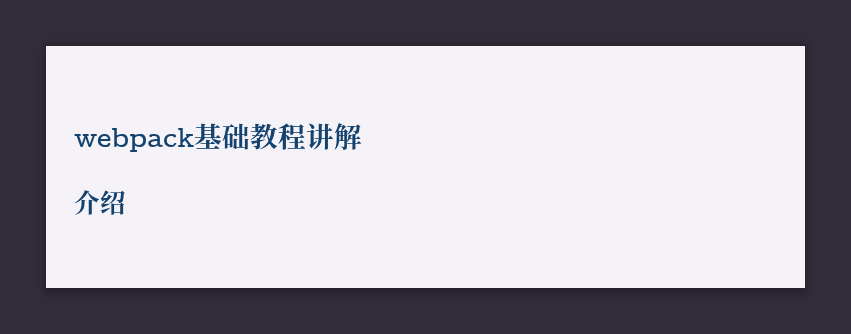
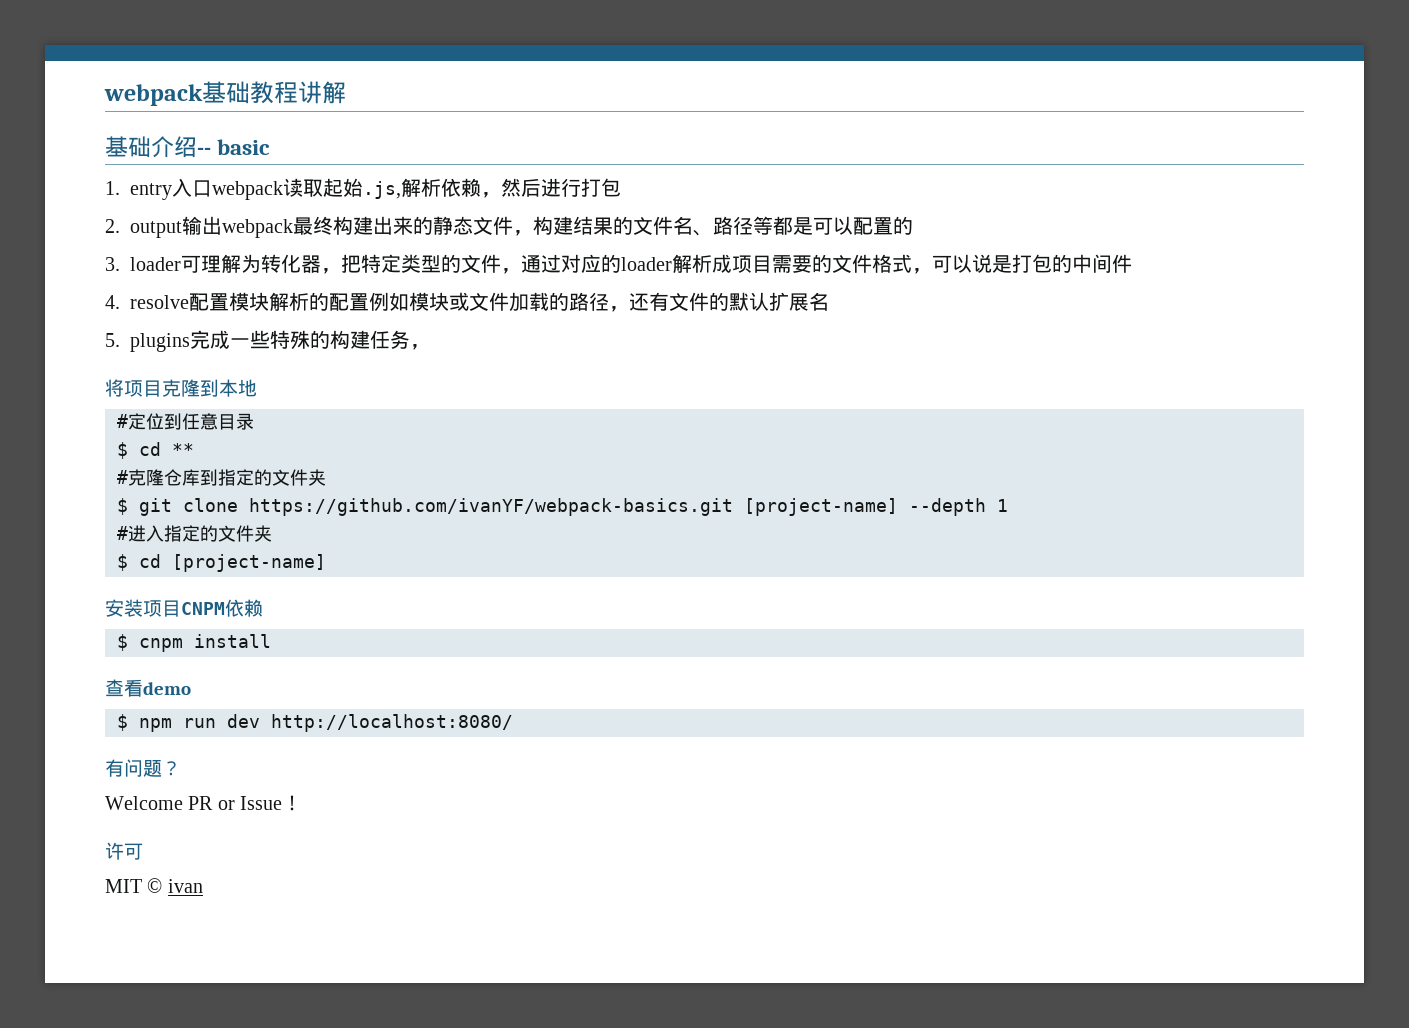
[74,190,126,215] 介绍 -> [105,136,271,158] [105,178,621,200] [105,216,913,238] [105,254,1132,274] [105,292,829,312] [105,330,430,352] [105,379,257,397] [117,413,254,430] [117,442,194,459] [117,469,326,486] [117,498,1008,516] [117,525,272,542] [117,554,326,572] [105,599,263,617] [117,634,271,652] [105,679,191,697] [117,714,513,732] [105,759,181,777] [105,795,303,811] [105,842,143,860] [105,878,203,893] 基础介绍-- basic // 1. entry入口webpack读取起始.js,解析依赖，然后进行打包 // 2. output输出webpack最终构建出来的静态文件，构建结果的文件名、路径等都是可以配置的 // 3. loader可理解为转化器，把特定类型的文件，通过对应的loader解析成项目需要的文件格式，可以说是打包的中间件 // 4. resolve配置模块解析的配置例如模块或文件加载的路径，还有文件的默认扩展名 // 5. plugins完成一些特殊的构建任务， // 将项目克隆到本地 // #定位到任意目录 // $ cd ** // #克隆仓库到指定的文件夹 // $ git clone https://github.com/ivanYF/webpack-basics.git [project-name] --depth 1 // #进入指定的文件夹 // $ cd [project-name] // 安装项目CNPM依赖 // $ cnpm install // 查看demo // $ npm run dev http://localhost:8080/ // 有问题？ // Welcome PR or Issue！ // 许可 // MIT © ivan

